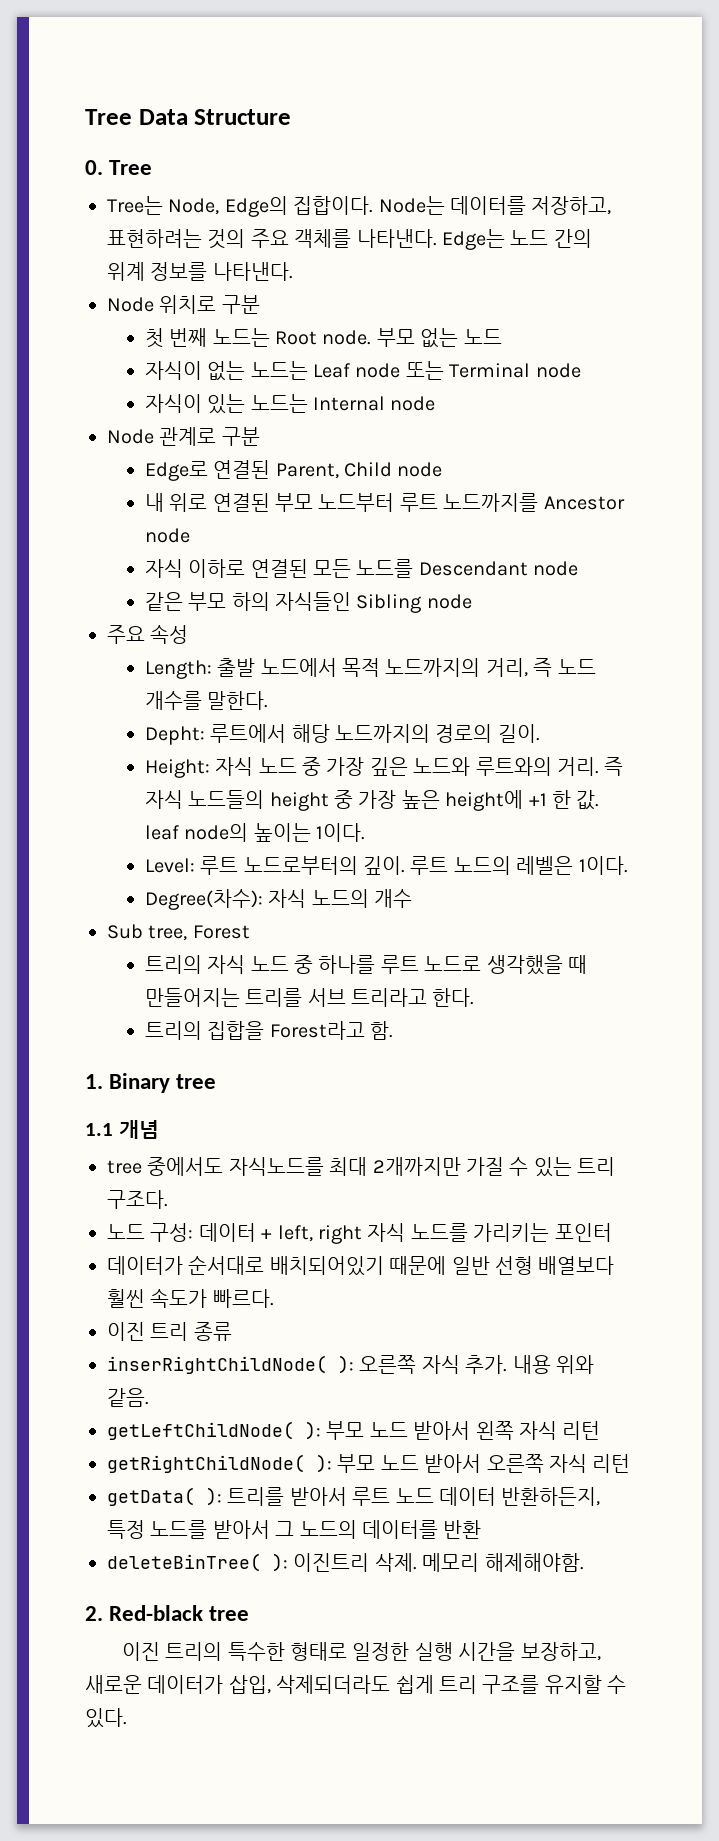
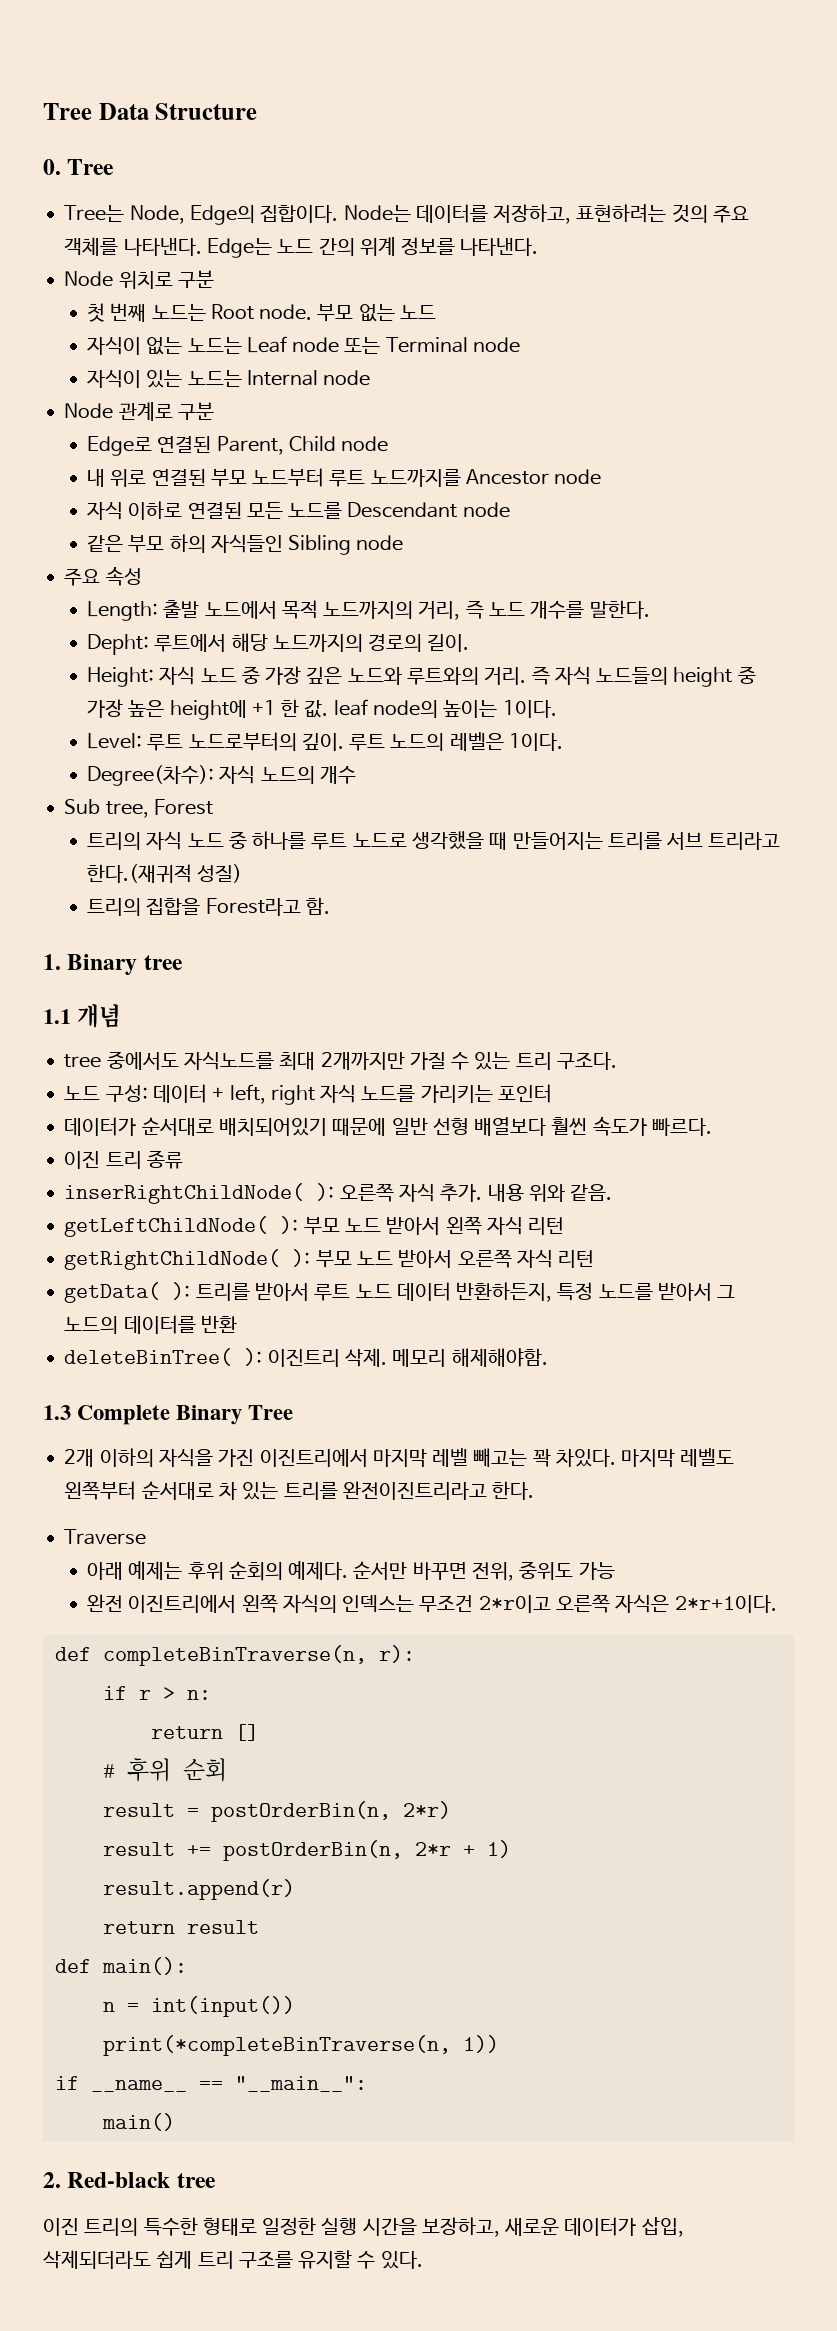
[432,988,475,1007] 한다. -> [87,864,243,883] 한다.(재귀적 성질)
(584, 1562) none -> [43,1405,294,1425] [64,1448,735,1467] [64,1481,535,1500] [64,1529,147,1545] [87,1561,615,1581] [87,1594,777,1613] [54,1645,415,1666] [102,1686,211,1700] [150,1724,259,1741] [102,1758,227,1782] [102,1801,451,1822] [102,1840,511,1861] [102,1879,295,1900] [102,1920,259,1934] [54,1957,187,1975] [102,1996,295,2017] [102,2035,499,2056] [54,2076,367,2092] [101,2113,175,2131] // 1.3 Complete Binary Tree // 2개 이하의 자식을 가진 이진트리에서 마지막 레벨 빼고는 꽉 차있다. 마지막 레벨도 왼쪽부터 순서대로 차 있는 트리를 완전이진트리라고 한다. // Traverse // 아래 예제는 후위 순회의 예제다. 순서만 바꾸면 전위, 중위도 가능 // 완전 이진트리에서 왼쪽 자식의 인덱스는 무조건 2*r이고 오른쪽 자식은 2*r+1이다. // def completeBinTraverse(n, r): // if r > n: // return [] // # 후위 순회 // result = postOrderBin(n, 2*r) // result += postOrderBin(n, 2*r + 1) // result.append(r) // return result // def main(): // n = int(input()) // print(*completeBinTraverse(n, 1)) // if __name__ == "__main__": // main()

